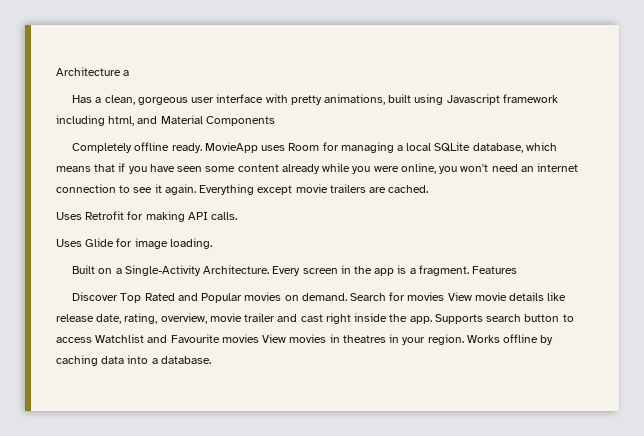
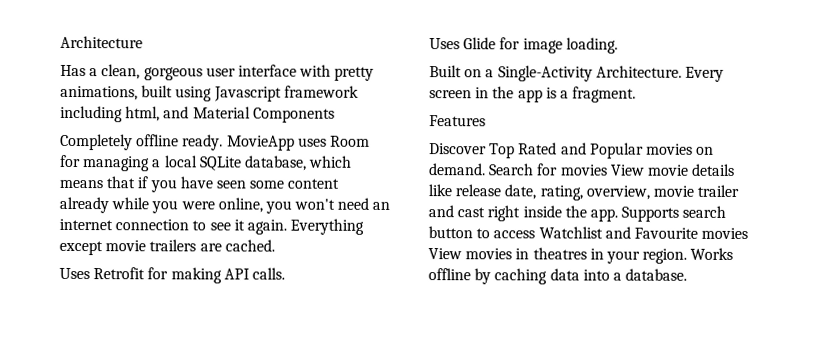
[123,70,130,76] a -> (143, 42) none
(469, 270) none -> (637, 94) //

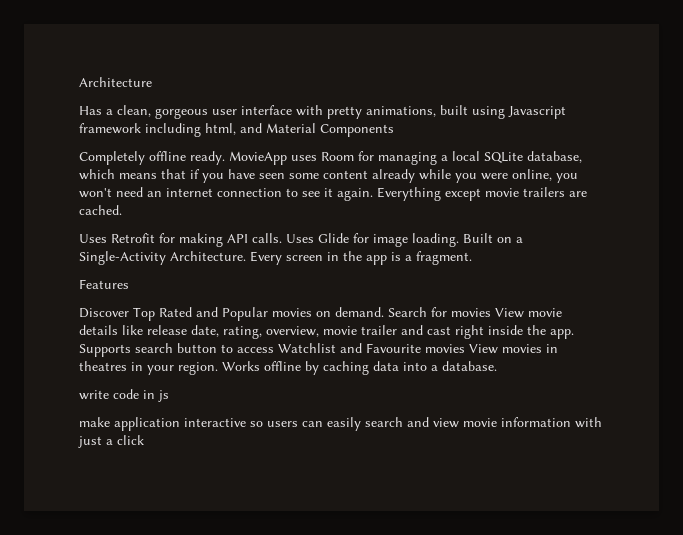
(285, 273) // -> (282, 238) none
(618, 45) // -> (459, 240) none
(688, 274) none -> [79,389,169,402] [79,417,602,431] [78,435,144,448] // write code in js // make application interactive so users can easily search and view movie information with just a click

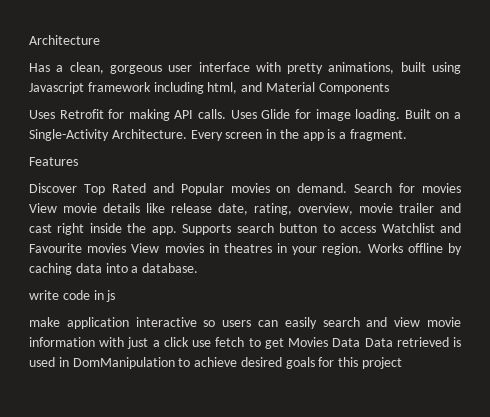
[79,151,582,165] [79,169,578,183] [79,187,587,201] [79,205,122,215] // Completely offline ready. MovieApp uses Room for managing a local SQLite database, which means that if you have seen some content already while you were online, you won't need an internet connection to see it again. Everything except movie trailers are cached. -> (389, 88) none
(144, 440) none -> [192,337,461,349] [29,357,403,369] use fetch to get Movies Data Data retrieved is used in DomManipulation to achieve desired goals for this project

